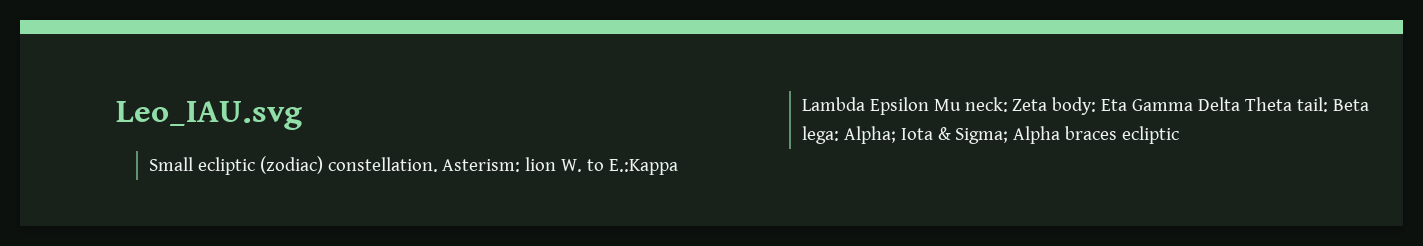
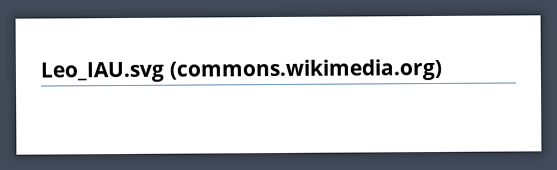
[148,156,679,175] [801,97,1370,115] [801,126,1180,144] // Small ecliptic (zodiac) constellation. Asterism: lion W. to E.:Kappa Lambda Epsilon Mu neck: Zeta body: Eta Gamma Delta Theta tail: Beta lega: Alpha; Iota & Sigma; Alpha braces ecliptic -> [168,58,442,82] (commons.wikimedia.org)

